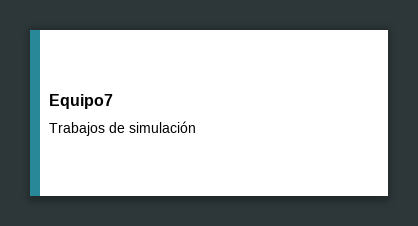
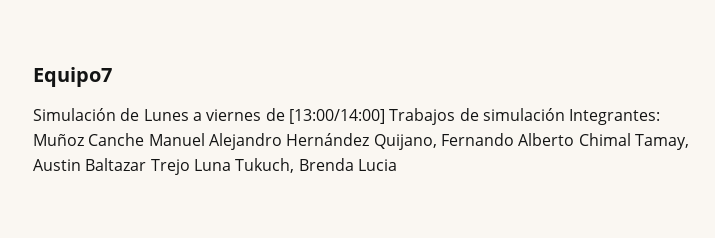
[49,121,196,136] Trabajos de simulación -> [33,108,661,125] [33,133,689,150] [33,158,397,175] Simulación de Lunes a viernes de [13:00/14:00] Trabajos de simulación Integrantes: Muñoz Canche Manuel Alejandro Hernández Quijano, Fernando Alberto Chimal Tamay, Austin Baltazar Trejo Luna Tukuch, Brenda Lucia

